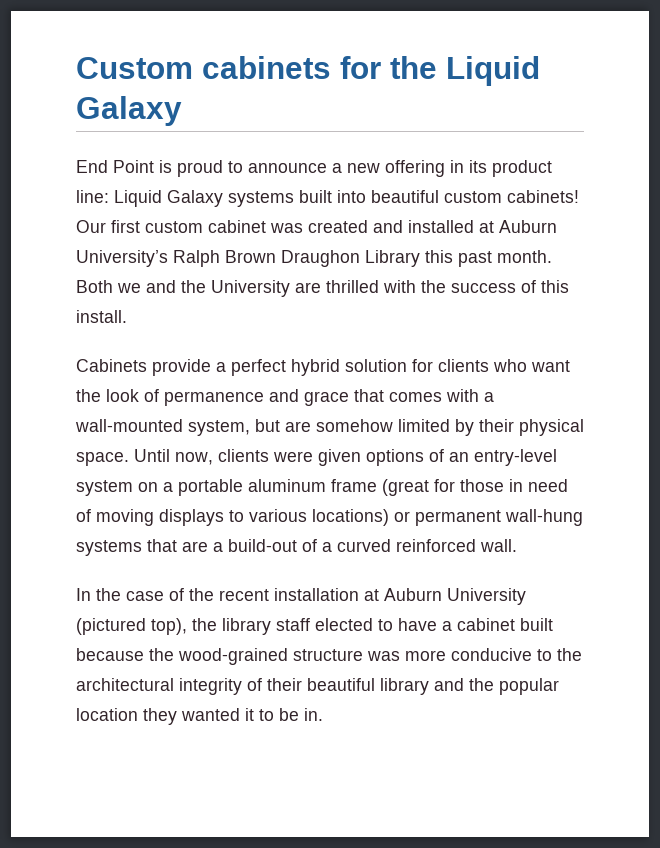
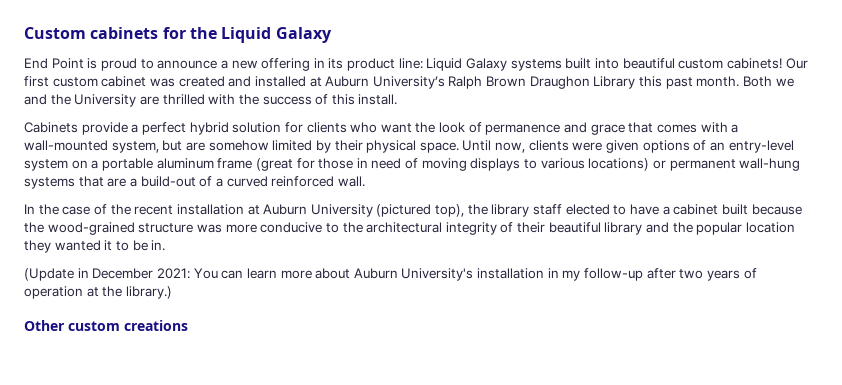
(323, 714) none -> [24,268,757,281] [24,286,172,299] [24,320,188,331] // (Update in December 2021: You can learn more about Auburn University's installation in my follow-up after two years of operation at the library.) // Other custom creations

